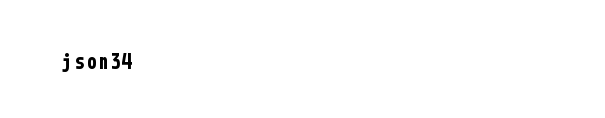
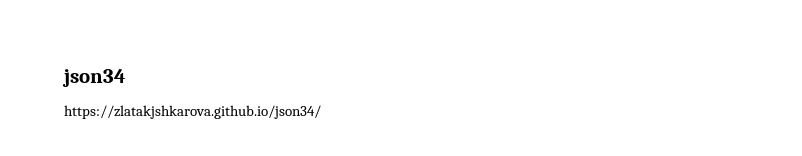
(133, 62) none -> [64,105,321,119] // https://zlatakjshkarova.github.io/json34/

